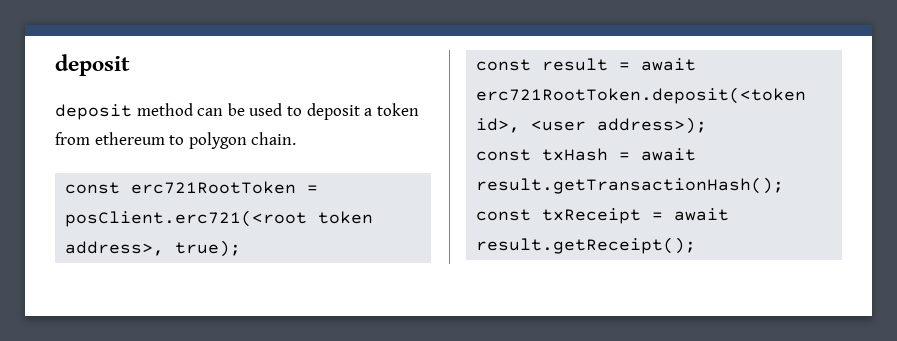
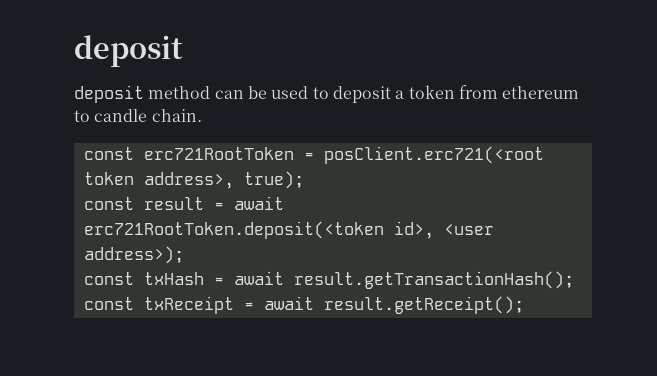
[188,132,247,149] polygon -> [94,109,148,122] candle

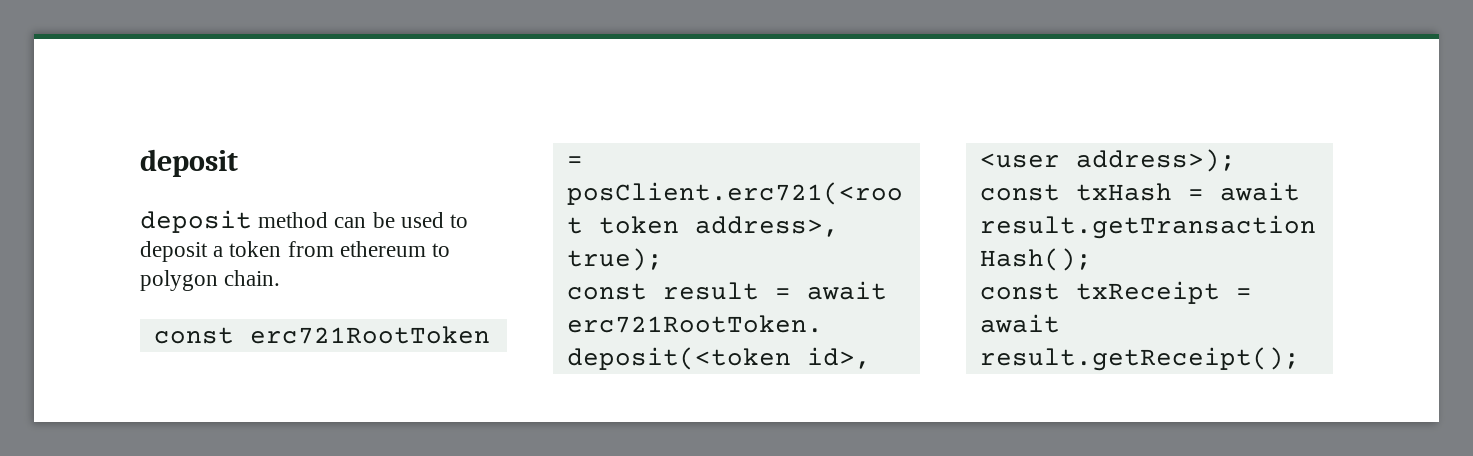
[94,109,148,122] candle -> [140,270,218,291] polygon

